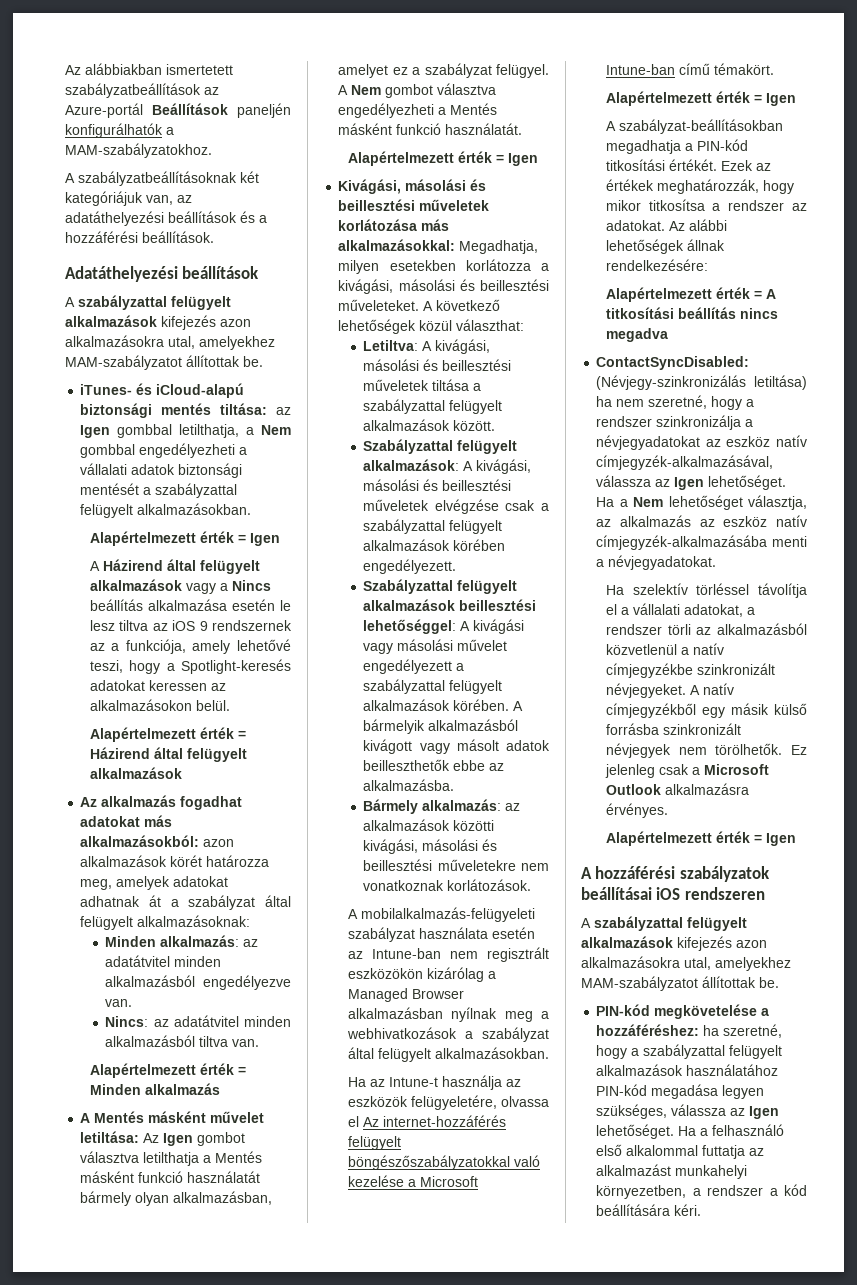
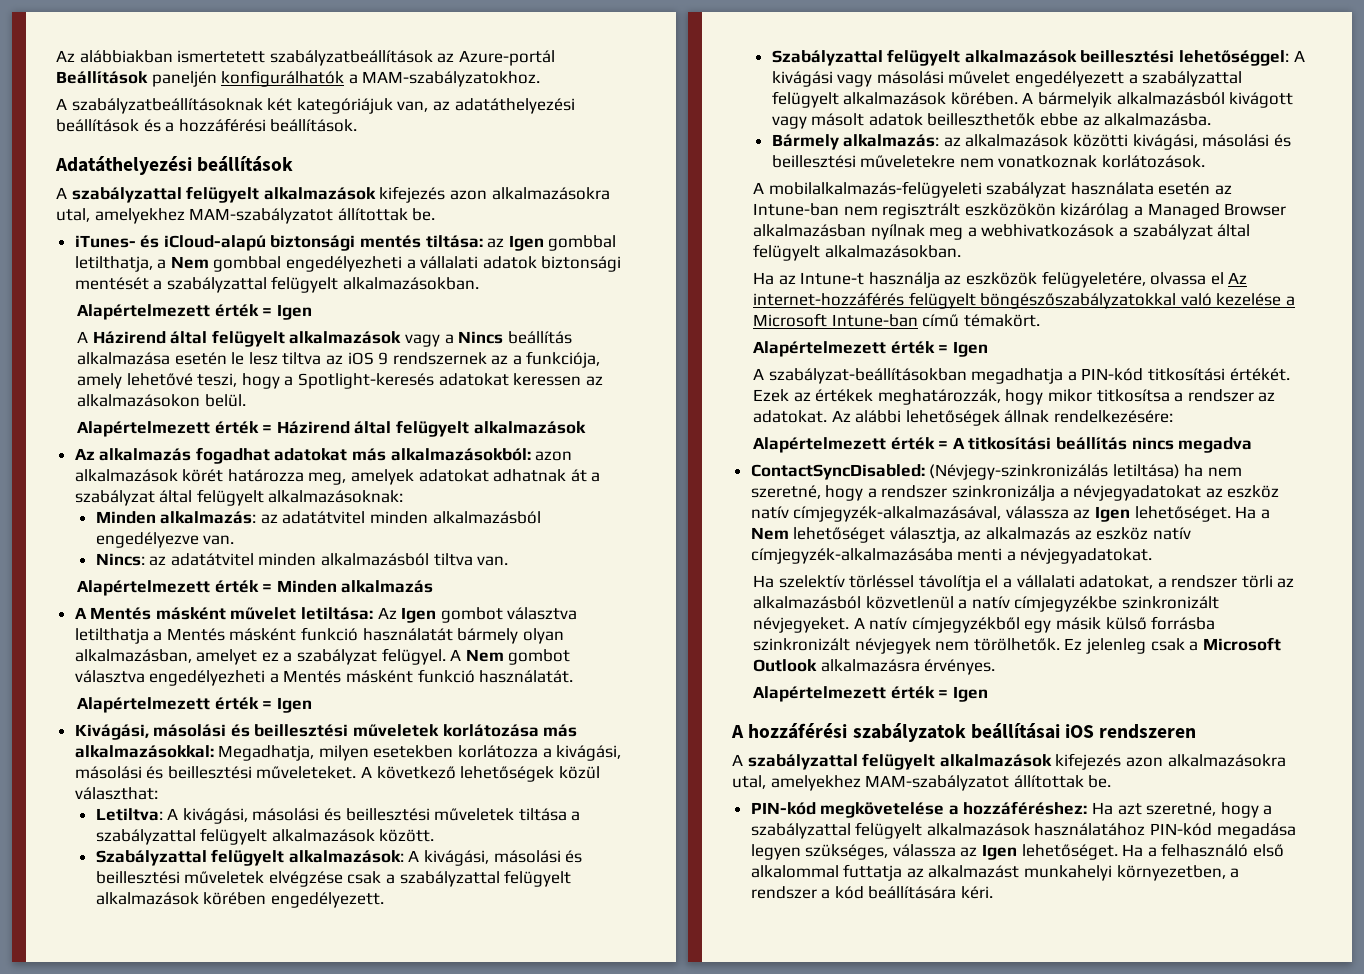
[703,1025,720,1036] ha -> [1092,802,1142,815] Ha azt

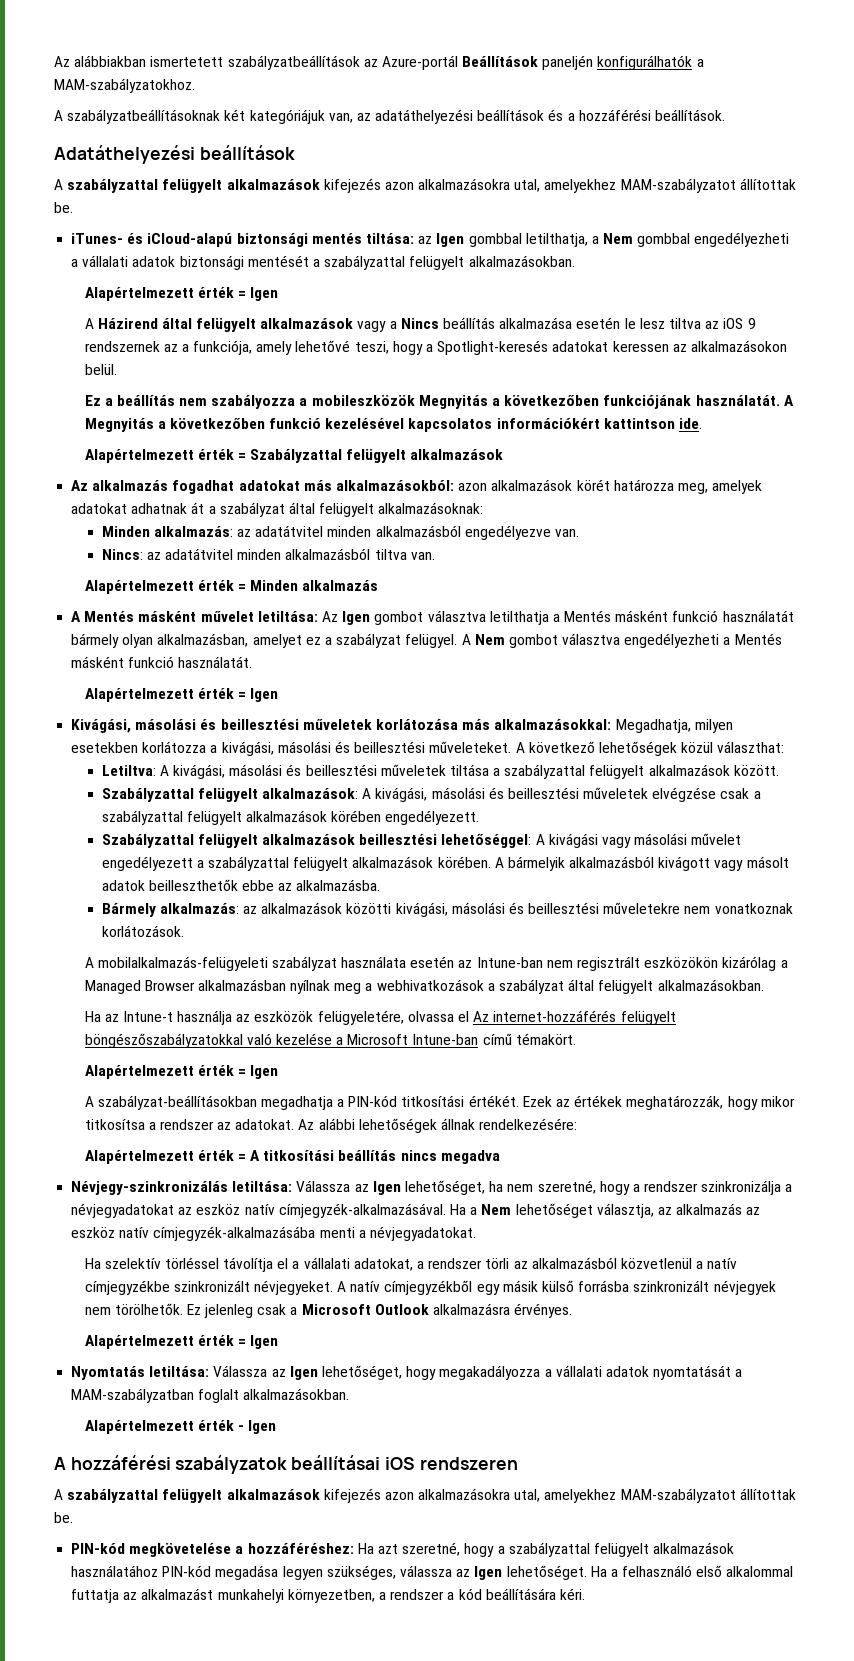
[76,421,392,437] // Alapértelmezett érték = Házirend által -> [84,395,794,409] [84,418,703,432] [84,449,343,463] // Ez a beállítás nem szabályozza a mobileszközök Megnyitás a következőben funkciójának használatát. A Megnyitás a következőben funkció kezelésével kapcsolatos információkért kattintson ide. // Alapértelmezett érték = Szabályzattal
[750,464,1180,480] ContactSyncDisabled: (Névjegy-szinkronizálás letiltása) -> [71,1180,485,1195] Névjegy-szinkronizálás letiltása: Válassza az Igen lehetőséget,
[793,506,1231,522] címjegyzék-alkalmazásával, válassza az Igen lehetőséget. -> [278,1203,446,1218] címjegyzék-alkalmazásával.
(988, 694) none -> [71,1365,743,1380] [71,1388,350,1403] [84,1420,277,1434] // Nyomtatás letiltása: Válassza az Igen lehetőséget, hogy megakadályozza a vállalati adatok nyomtatását a MAM-szabályzatban foglalt alkalmazásokban. // Alapértelmezett érték - Igen

